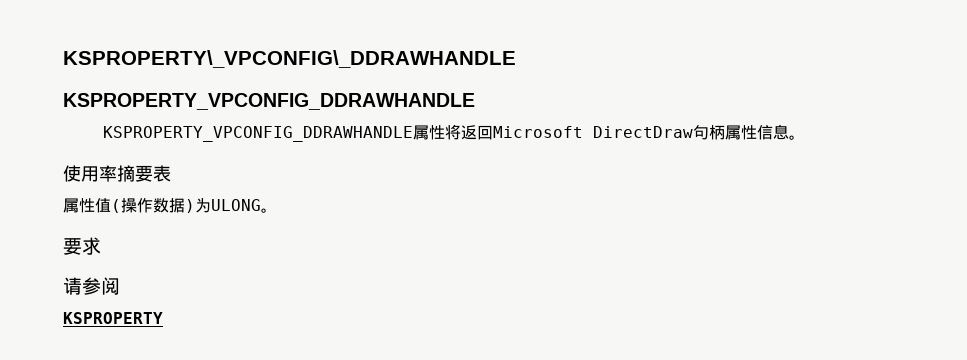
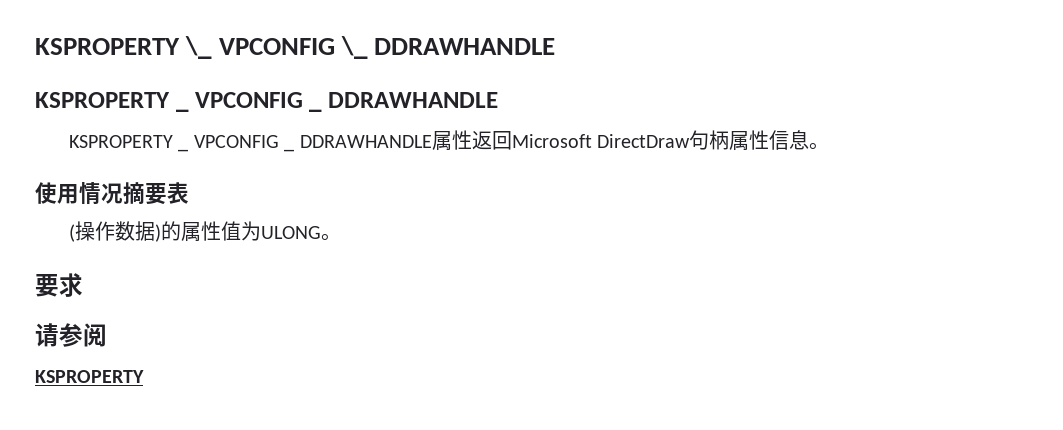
[63,50,516,68] [63,93,475,110] [102,124,461,142] KSPROPERTY\_VPCONFIG\_DDRAWHANDLE // KSPROPERTY_VPCONFIG_DDRAWHANDLE // KSPROPERTY_VPCONFIG_DDRAWHANDLE属性将 -> [35,36,556,59] [35,92,170,108] [175,108,189,112] [194,92,303,108] [309,108,323,112] [328,92,498,108] [68,135,173,148] [178,148,189,152] [193,135,279,148] [284,148,295,152] [299,130,472,151] KSPROPERTY \_ VPCONFIG \_ DDRAWHANDLE // KSPROPERTY _ VPCONFIG _ DDRAWHANDLE // KSPROPERTY _ VPCONFIG _ DDRAWHANDLE属性
[99,165,117,182] 率 -> [79,182,123,205] 情况
[63,198,111,213] 属性值 -> (189, 193) none
(195, 206) none -> [160,221,241,242] 的属性值

